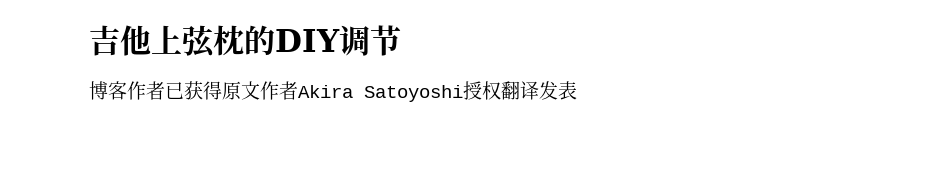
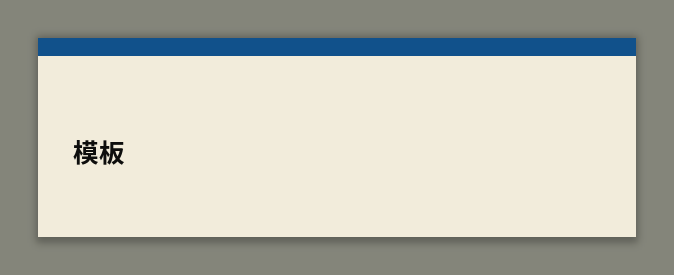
[89,25,401,58] [89,81,577,102] 吉他上弦枕的DIY调节 // 博客作者已获得原文作者Akira Satoyoshi授权翻译发表 -> [73,140,125,165] 模板

